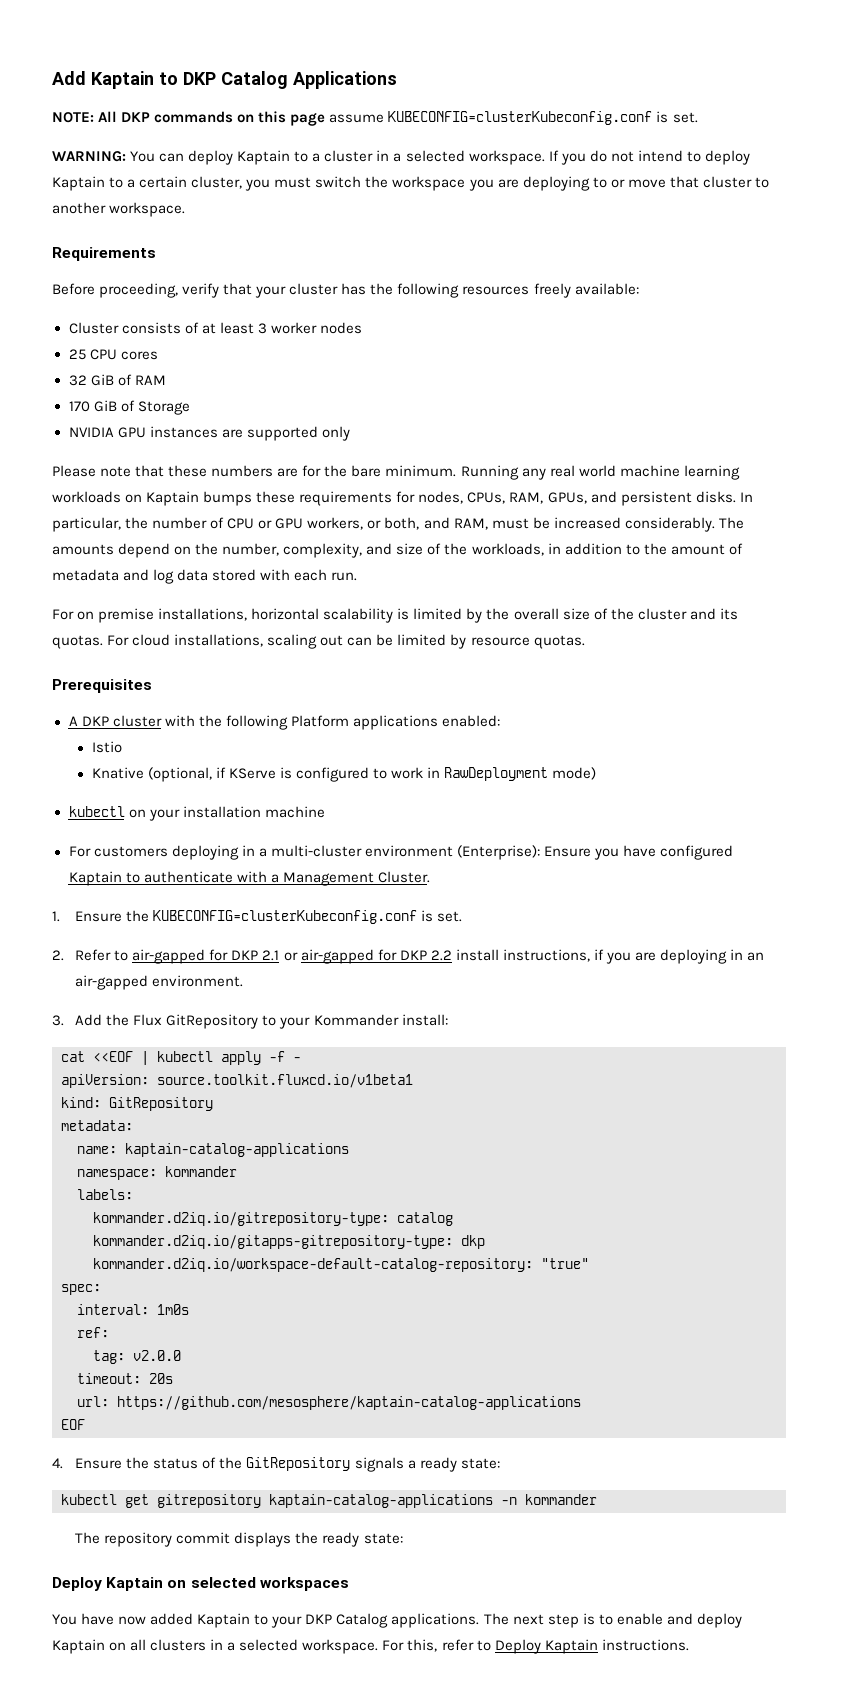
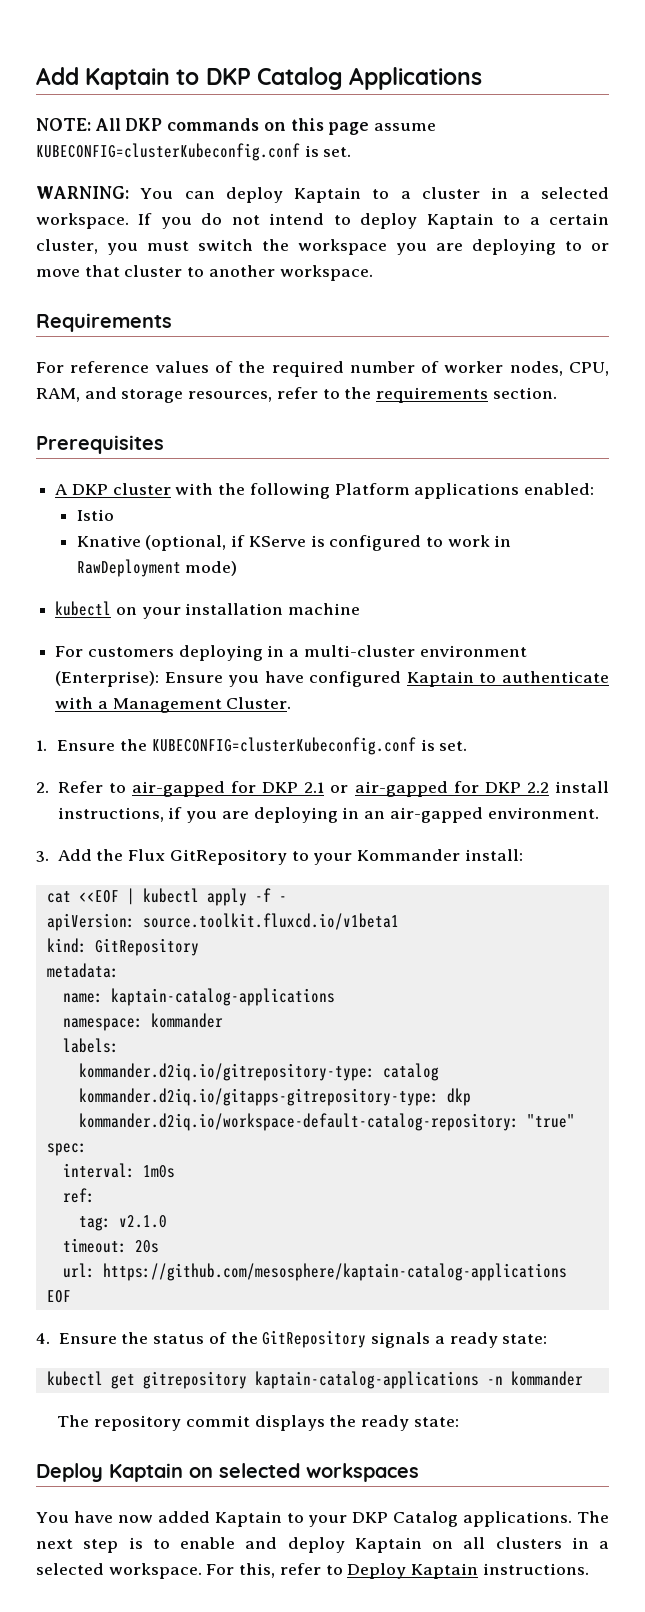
[52,283,639,298] [68,322,362,334] [68,349,158,360] [68,374,166,386] [68,400,190,415] [68,426,350,441] [52,465,740,480] [52,491,753,506] [52,517,744,532] [52,543,743,558] [52,569,358,584] [52,608,738,623] [52,634,585,649] Before proceeding, verify that your cluster has the following resources freely available: // Cluster consists of at least 3 worker nodes // 25 CPU cores // 32 GiB of RAM // 170 GiB of Storage // NVIDIA GPU instances are supported only // Please note that these numbers are for the bare minimum. Running any real world machine learning workloads on Kaptain bumps these requirements for nodes, CPUs, RAM, GPUs, and persistent disks. In particular, the number of CPU or GPU workers, or both, and RAM, must be increased considerably. The amounts depend on the number, complexity, and size of the workloads, in addition to the amount of metadata and log data stored with each run. // For on premise installations, horizontal scalability is limited by the overall size of the cluster and its quotas. For cloud installations, scaling out can be limited by resource quotas. -> [36,361,609,377] [36,387,557,403] For reference values of the required number of worker nodes, CPU, RAM, and storage resources, refer to the requirements section.
[133,1350,181,1361] v2.0.0 -> [118,1215,167,1228] v2.1.0

